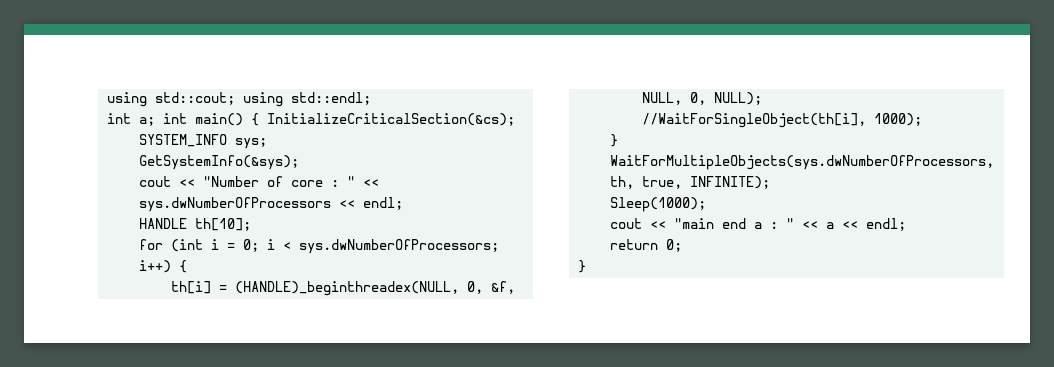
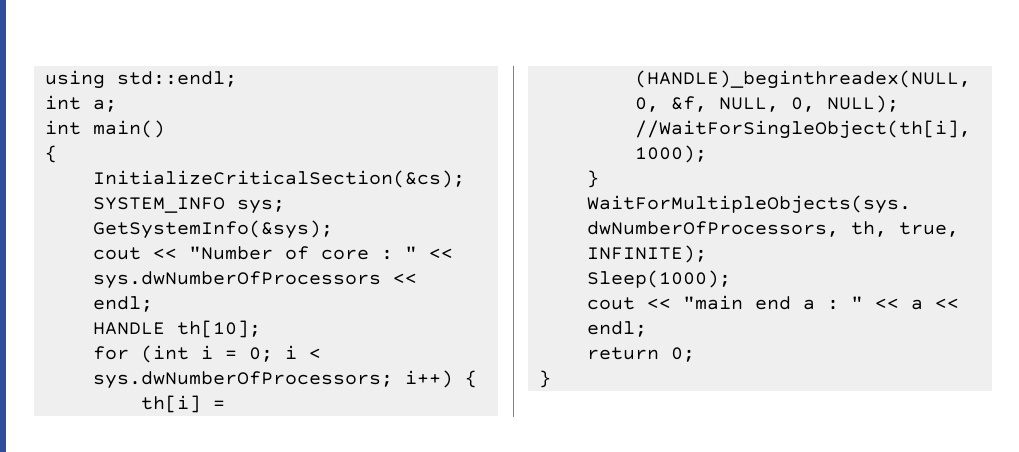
[107,92,284,107] using std::cout; using -> [45,70,106,89] using
(156, 121) none -> (118, 105) //
[251,113,260,126] { -> [45,145,58,163] // { //

